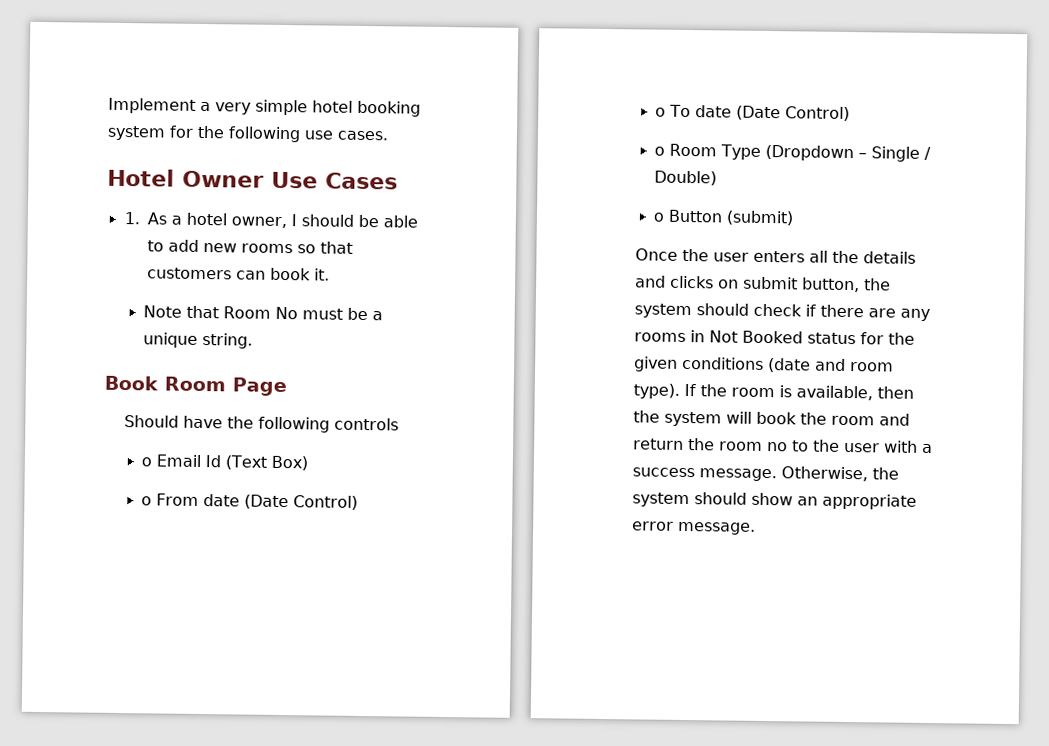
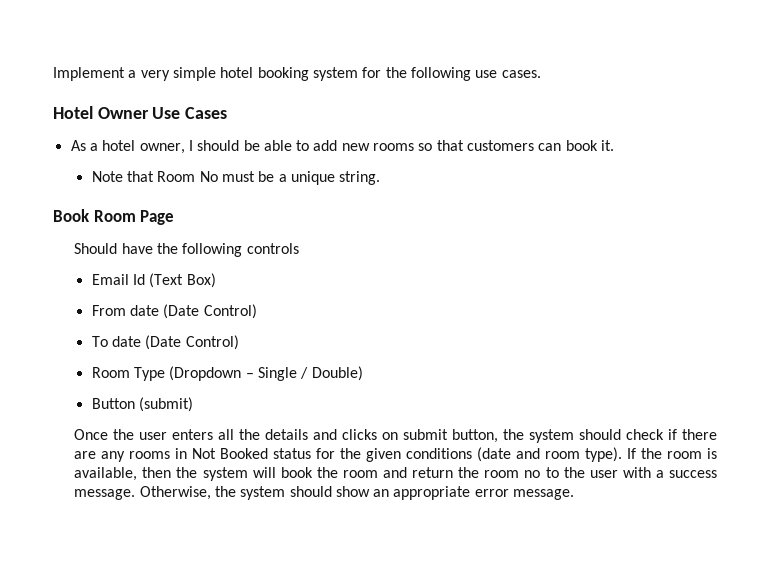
[123,212,140,225] 1. -> (228, 113) none
[140,457,152,467] o -> (299, 248) none
[140,496,152,506] o -> (216, 280) none
[654,107,666,117] o -> (257, 311) none
[653,146,665,156] o -> (239, 342) none
[652,212,664,222] o -> (363, 373) none

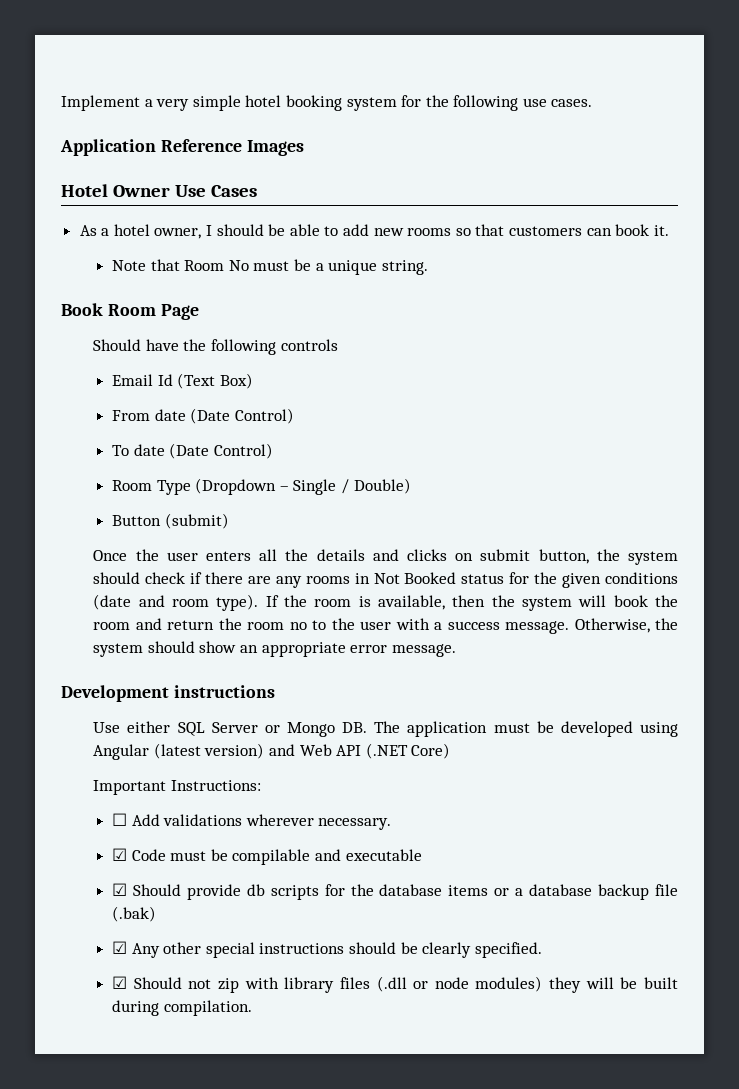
(541, 74) none -> [60,139,304,156] // Application Reference Images
(575, 494) none -> [61,685,275,702] [93,721,678,737] [93,743,451,760] [93,780,261,795] [112,813,392,830] [112,848,422,865] [112,883,678,900] [112,906,157,922] [112,941,542,958] [112,976,679,993] [112,1000,252,1016] // Development instructions // Use either SQL Server or Mongo DB. The application must be developed using Angular (latest version) and Web API (.NET Core) // Important Instructions: // ☐ Add validations wherever necessary. // ☑ Code must be compilable and executable // ☑ Should provide db scripts for the database items or a database backup file (.bak) // ☑ Any other special instructions should be clearly specified. // ☑ Should not zip with library files (.dll or node modules) they will be built during compilation.

